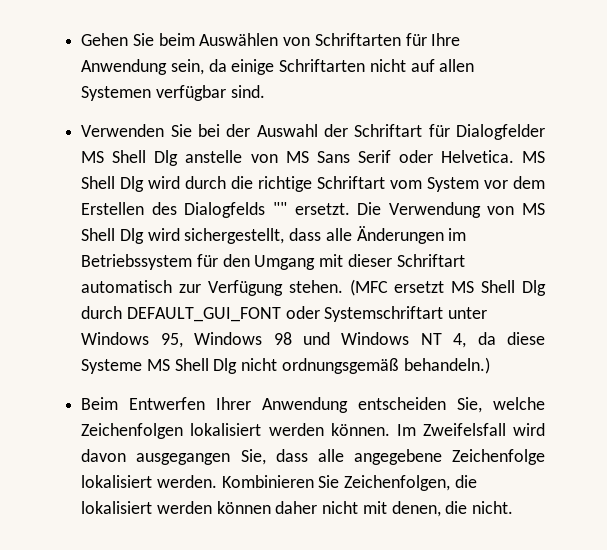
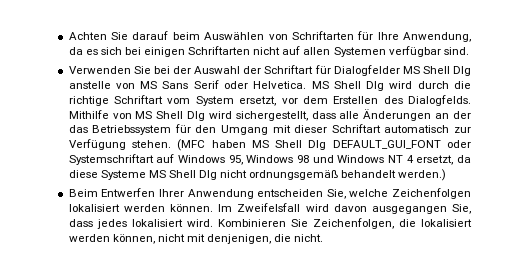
[81,33,154,46] Gehen Sie -> [68,31,169,40] Achten Sie darauf
[81,59,275,75] Anwendung sein, da einige -> [402,32,471,42] [68,47,186,57] Anwendung, da es sich bei einigen
(480, 184) none -> [239,96,277,106] ersetzt,
[184,202,481,218] Dialogfelds "" ersetzt. Die Verwendung -> [407,95,471,106] [68,110,109,119] Dialogfelds. Mithilfe
[448,228,467,241] im -> [435,111,472,119] [68,125,88,133] an der das
[394,280,546,296] [81,306,123,319] ersetzt MS Shell Dlg durch -> [211,140,327,150] haben MS Shell Dlg
[448,307,488,319] unter -> [156,154,175,163] auf
[453,333,467,348] 4, -> [406,155,454,165] 4 ersetzt,
[403,357,490,374] behandeln.) -> [341,169,447,181] behandelt werden.)
[317,449,545,465] [81,475,217,488] alle angegebene Zeichenfolge lokalisiert werden. -> [96,219,213,229] jedes lokalisiert wird.
[216,501,318,514] können daher -> [112,234,155,244] können,
[391,501,441,517] denen, -> [207,234,272,244] denjenigen,

